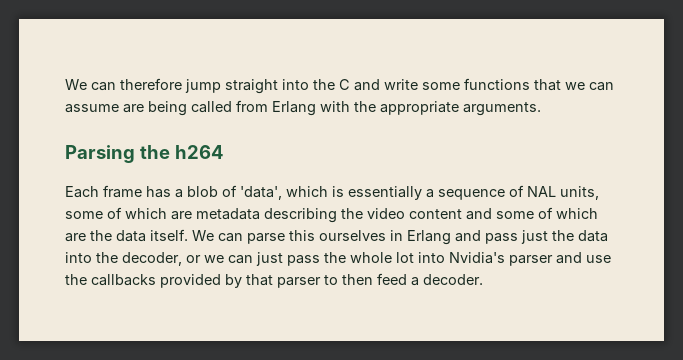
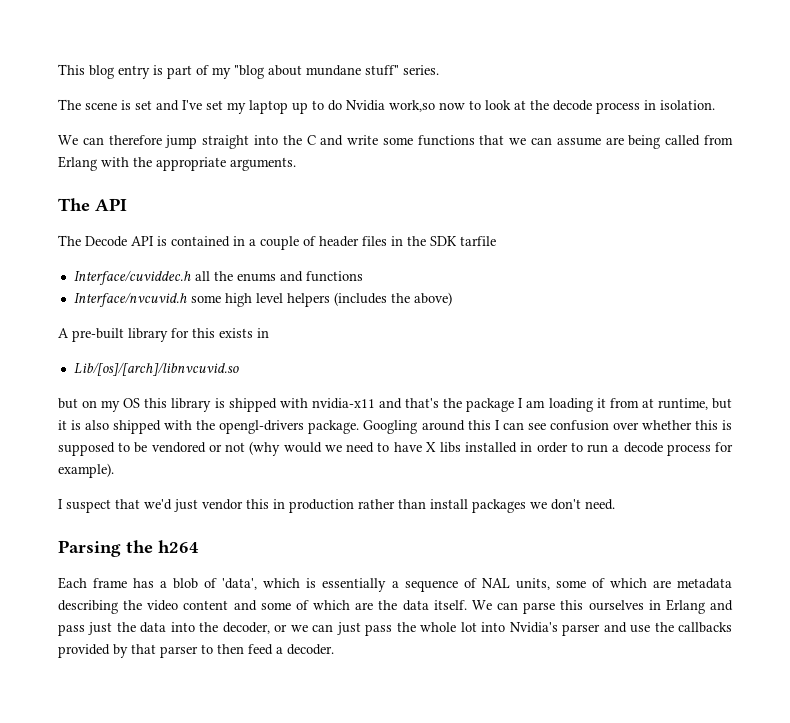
(65, 84) none -> [58,64,439,79] [58,99,715,114] This blog entry is part of my "blog about mundane stuff" series. // The scene is set and I've set my laptop up to do Nvidia work,so now to look at the decode process in isolation. //
(541, 109) none -> [58,198,127,211] [58,235,496,250] [73,270,363,285] [73,292,452,307] [58,328,269,342] [73,362,239,376] [58,398,732,412] [58,420,732,434] [58,441,734,456] [58,463,114,478] [58,499,615,513] // The API // The Decode API is contained in a couple of header files in the SDK tarfile // Interface/cuviddec.h all the enums and functions // Interface/nvcuvid.h some high level helpers (includes the above) // A pre-built library for this exists in // Lib/[os]/[arch]/libnvcuvid.so // but on my OS this library is shipped with nvidia-x11 and that's the package I am loading it from at runtime, but it is also shipped with the opengl-drivers package. Googling around this I can see confusion over whether this is supposed to be vendored or not (why would we need to have X libs installed in order to run a decode process for example). // I suspect that we'd just vendor this in production rather than install packages we don't need.

